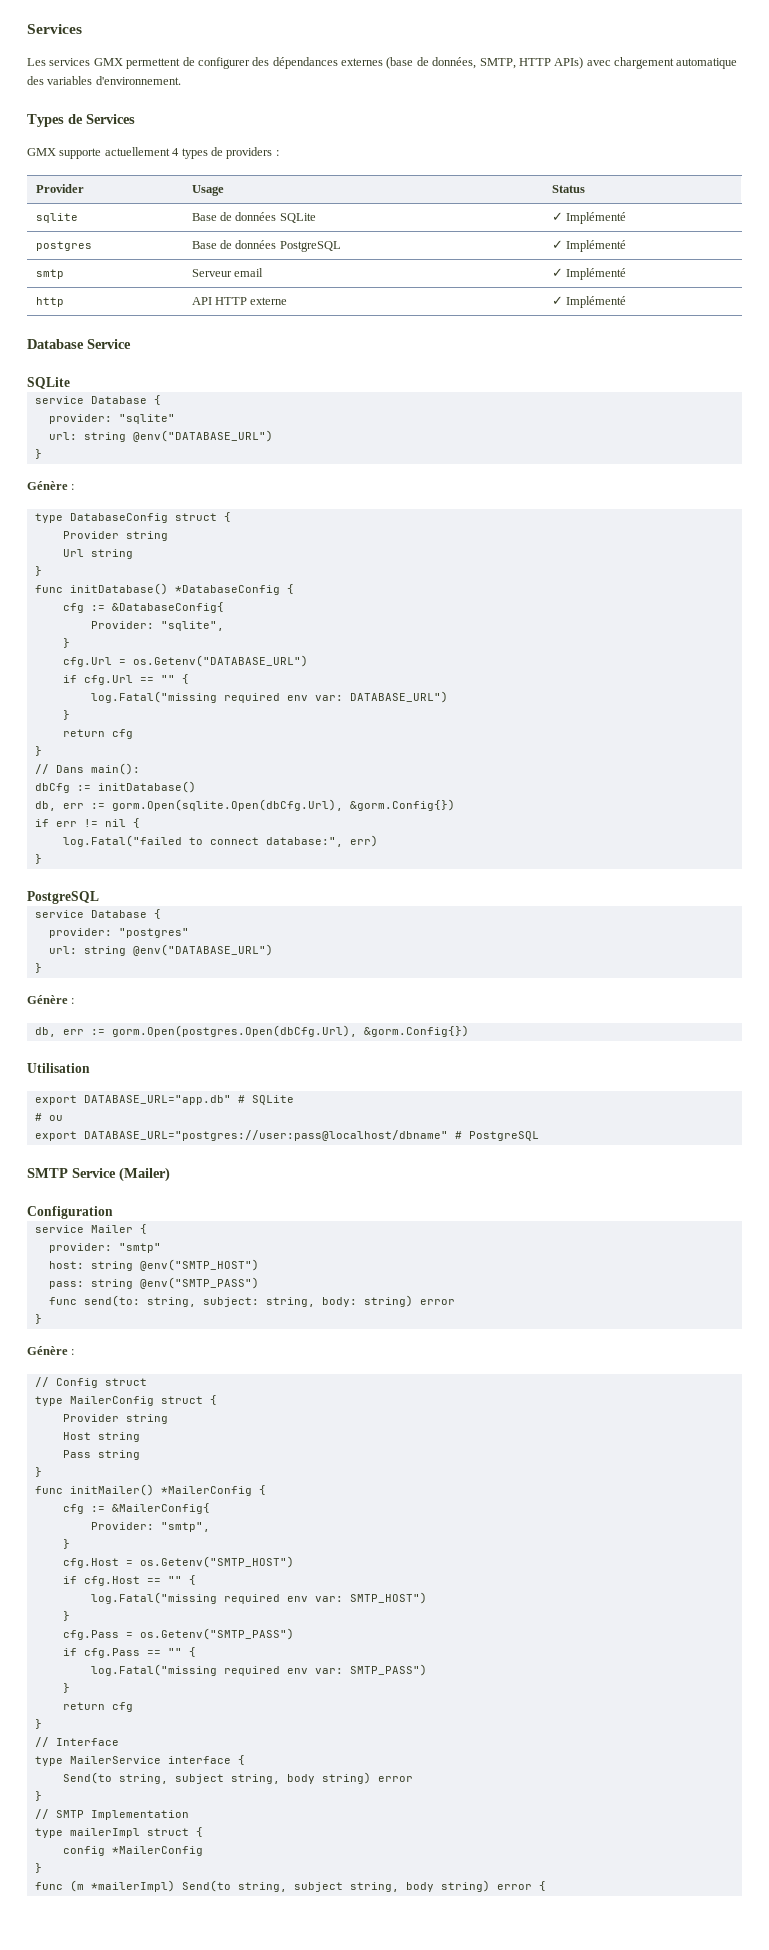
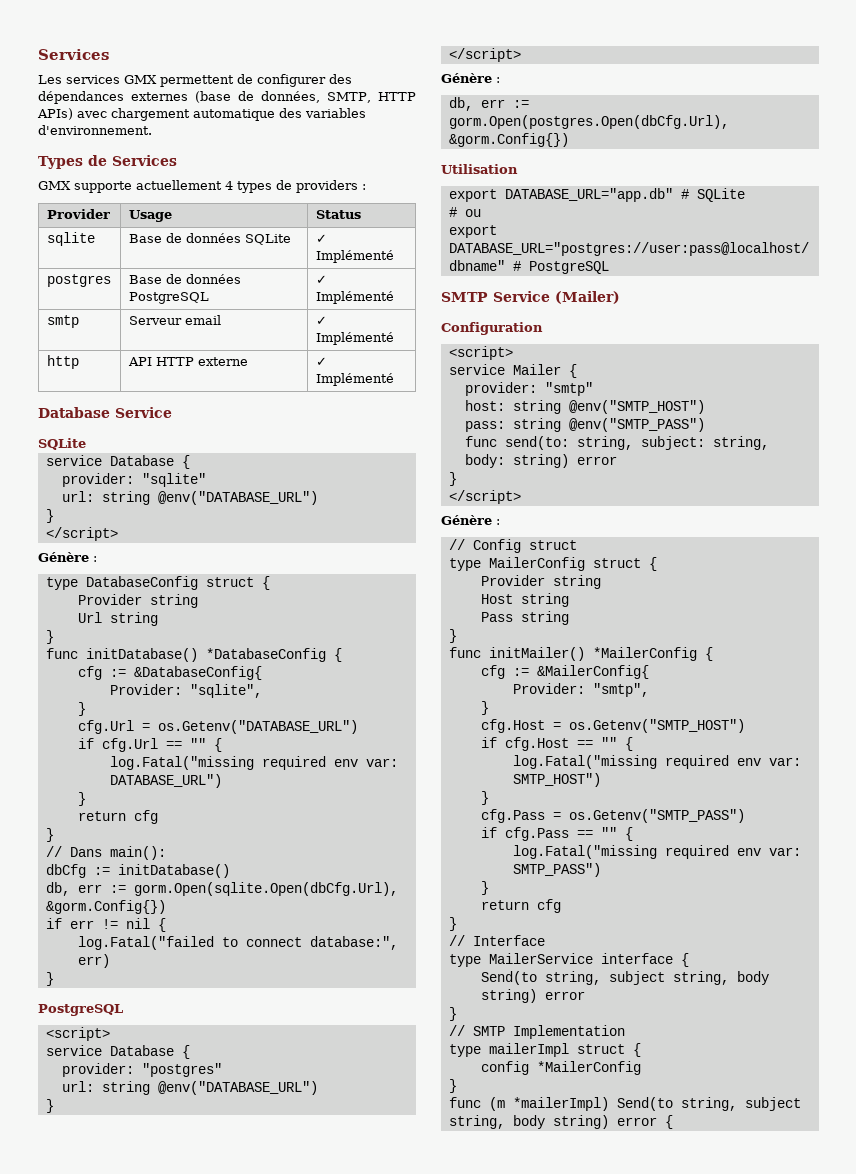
(42, 454) none -> [45,527,118,541] // </script>
(99, 897) none -> [45,1027,110,1041] // <script>
(42, 968) none -> [448,48,521,62] // </script>
(113, 1212) none -> [448,346,513,360] // <script>
(42, 1319) none -> [448,490,521,504] // </script>

